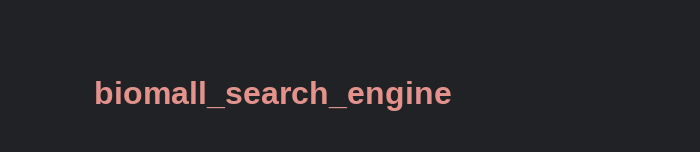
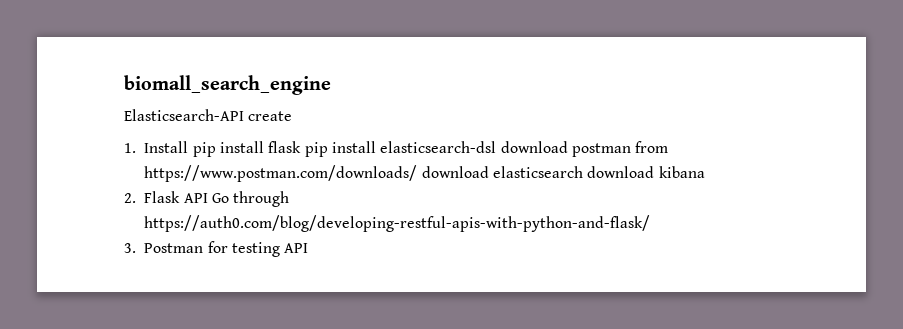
(452, 96) none -> [124,109,293,121] [124,141,669,157] [144,165,705,182] [124,191,290,207] [144,215,651,232] [124,241,309,257] // Elasticsearch-API create // 1. Install pip install flask pip install elasticsearch-dsl download postman from https://www.postman.com/downloads/ download elasticsearch download kibana // 2. Flask API Go through https://auth0.com/blog/developing-restful-apis-with-python-and-flask/ // 3. Postman for testing API

